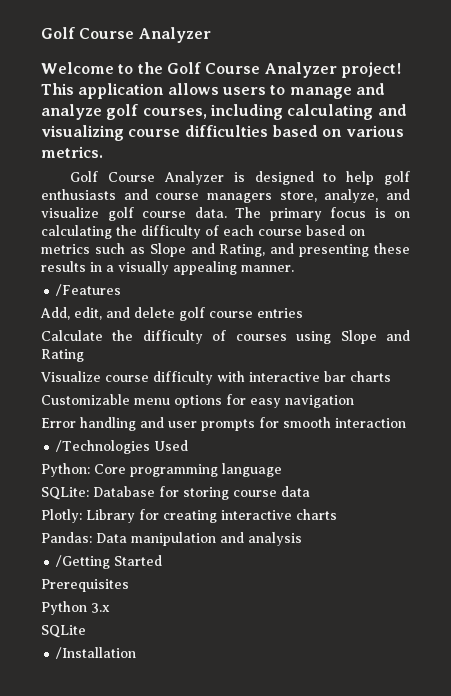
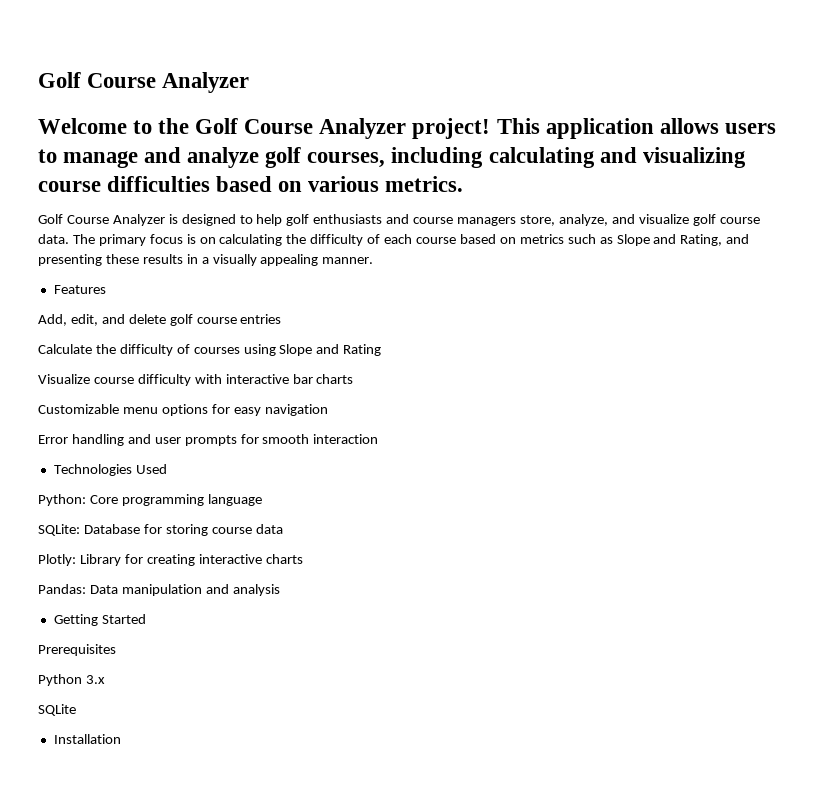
[56,284,122,296] /Features -> [53,285,106,294] Features
[56,440,151,454] /Technologies -> [53,464,132,476] Technologies
[56,555,111,569] /Getting -> [53,614,98,626] Getting
[56,647,137,659] /Installation -> [53,734,121,744] Installation

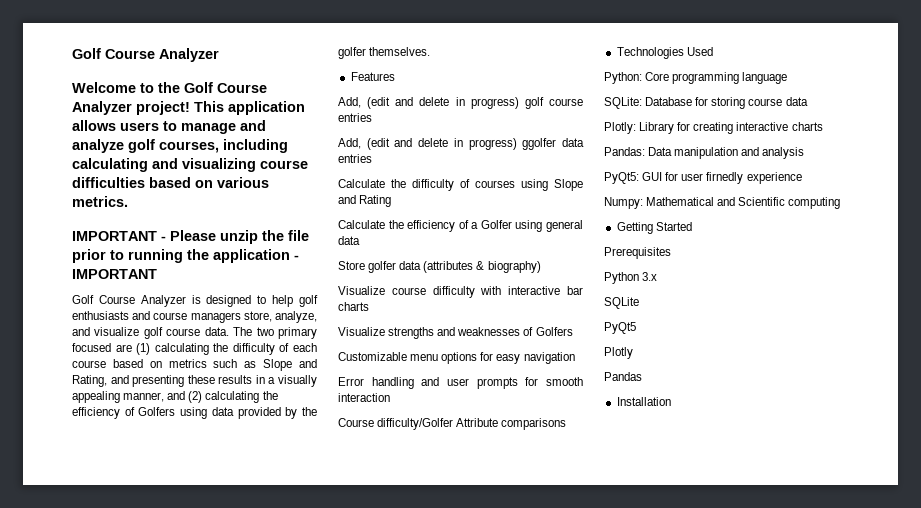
(464, 184) none -> [72,230,309,244] [72,249,299,263] [72,269,157,279] // IMPORTANT - Please unzip the file prior to running the application - IMPORTANT
[98,234,216,246] primary focus is on -> [256,327,317,339] [72,343,151,355] two primary focused are (1)
[322,257,374,264] manner. -> [123,391,278,403] [72,407,317,419] [338,47,431,59] manner, and (2) calculating the efficiency of Golfers using data provided by the golfer themselves.
[70,314,166,326] edit, and delete -> [367,97,519,109] (edit and delete in progress)
(282, 319) none -> [338,138,584,150] [338,154,372,163] // Add, (edit and delete in progress) ggolfer data entries
(382, 350) none -> [338,220,583,232] [338,236,360,245] [338,261,541,273] // Calculate the efficiency of a Golfer using general data // Store golfer data (attributes & biography)
(354, 379) none -> [338,327,573,339] // Visualize strengths and weaknesses of Golfers
(379, 439) none -> [338,418,567,430] // Course difficulty/Golfer Attribute comparisons
(280, 590) none -> [604,172,802,184] [604,197,841,209] // PyQt5: GUI for user firnedly experience // Numpy: Mathematical and Scientific computing
(76, 710) none -> [604,322,636,334] [604,347,633,359] [604,372,642,381] // PyQt5 // Plotly // Pandas

